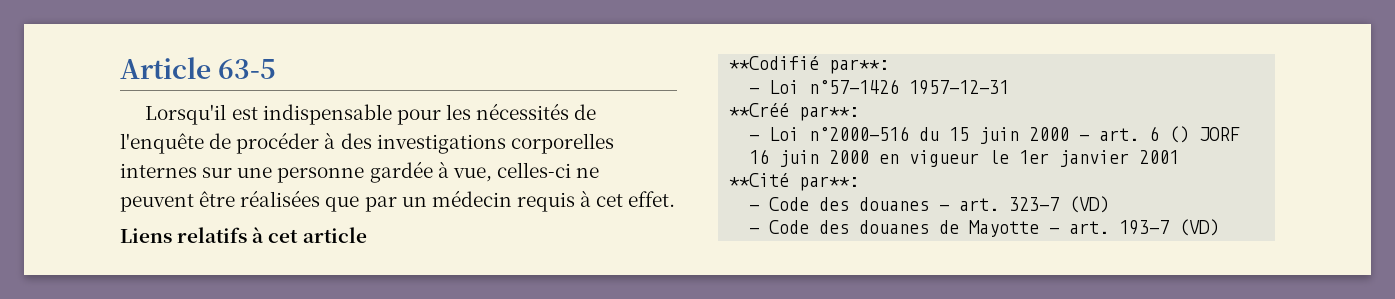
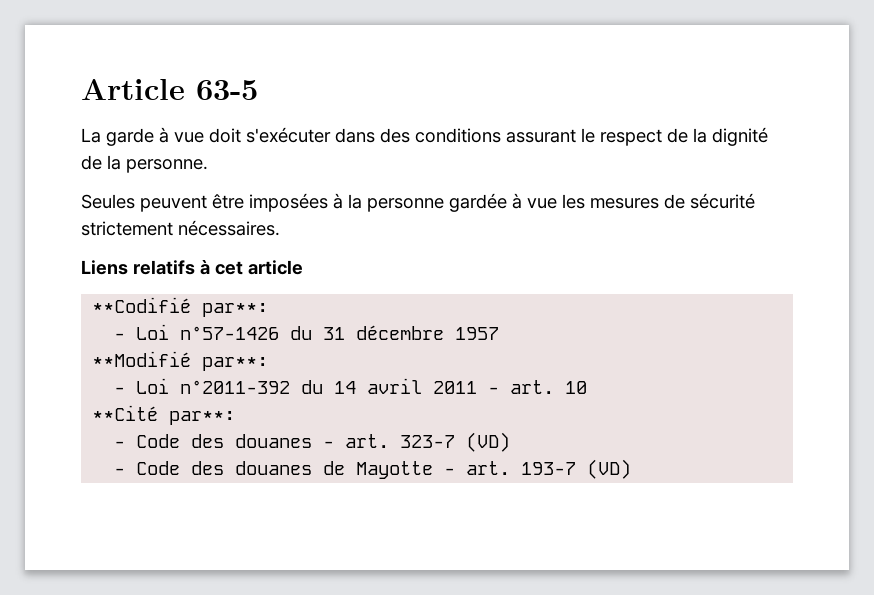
[145,103,597,125] [120,132,614,154] [120,161,600,183] [120,190,676,212] Lorsqu'il est indispensable pour les nécessités de l'enquête de procéder à des investigations corporelles internes sur une personne gardée à vue, celles-ci ne peuvent être réalisées que par un médecin requis à cet effet. -> [81,127,768,146] [81,155,208,173] [81,193,755,212] [81,220,280,236] La garde à vue doit s'exécuter dans des conditions assurant le respect de la dignité de la personne. // Seules peuvent être imposées à la personne gardée à vue les mesures de sécurité strictement nécessaires.
[909,80,1010,95] [729,103,860,121] [749,126,1241,144] [749,149,1180,167] 1957-12-31 // **Créé par**: // - Loi n°2000-516 du 15 juin 2000 - art. 6 () JORF 16 juin 2000 en vigueur le 1er janvier 2001 -> [290,325,500,340] [92,351,269,371] [114,378,588,394] du 31 décembre 1957 // **Modifié par**: // - Loi n°2011-392 du 14 avril 2011 - art. 10

